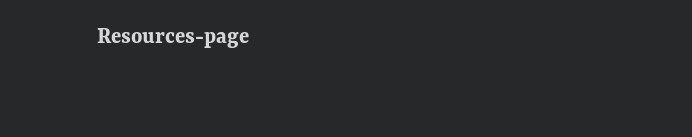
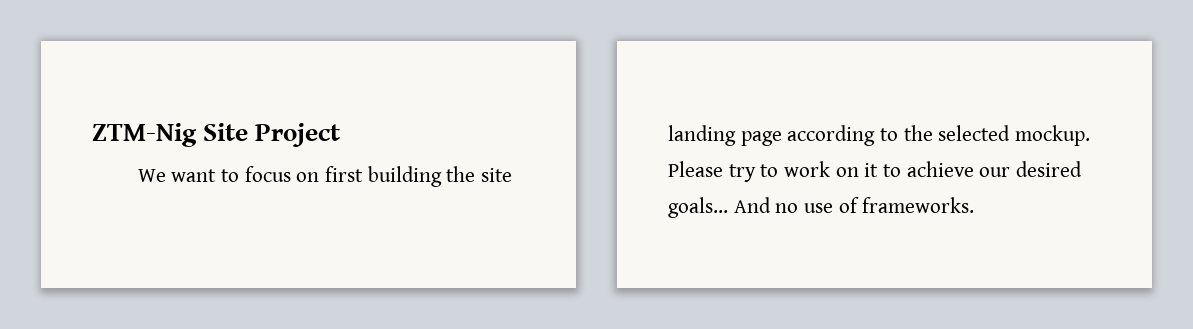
[97,28,249,48] Resources-page -> [92,123,341,147] [137,166,512,187] [668,125,1091,146] [668,161,1083,182] [668,197,975,218] ZTM-Nig Site Project // We want to focus on first building the site landing page according to the selected mockup. Please try to work on it to achieve our desired goals... And no use of frameworks.

